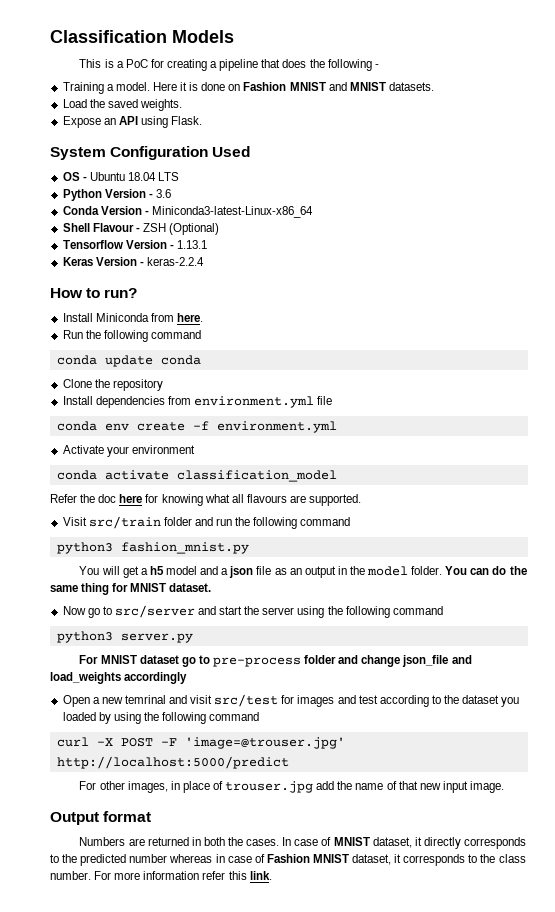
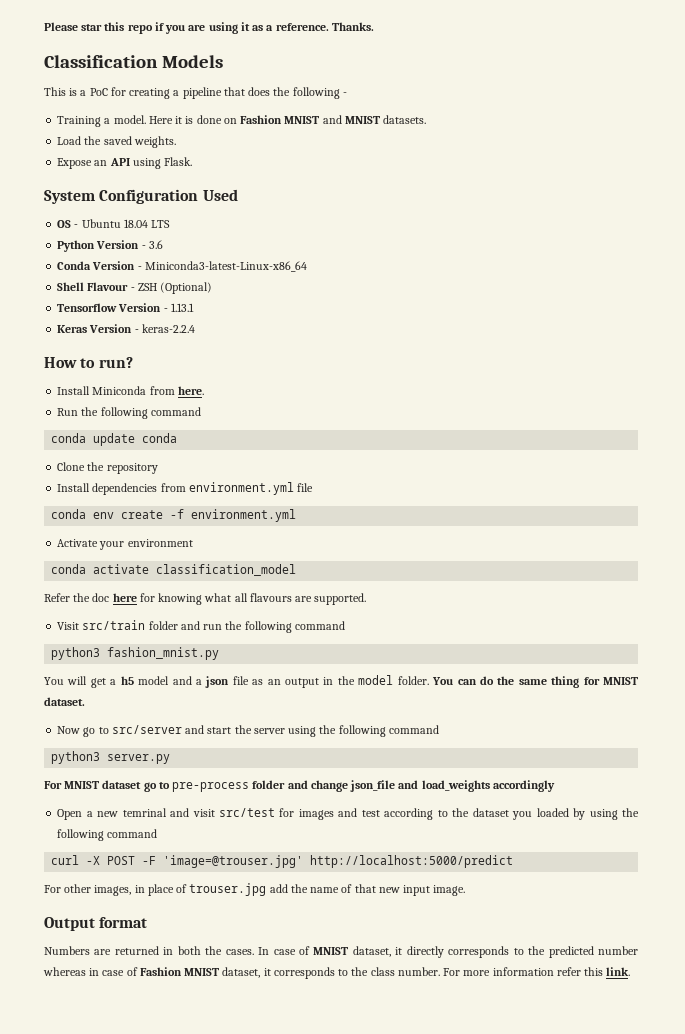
(50, 36) none -> [44,22,374,34] Please star this repo if you are using it as a reference. Thanks. //

